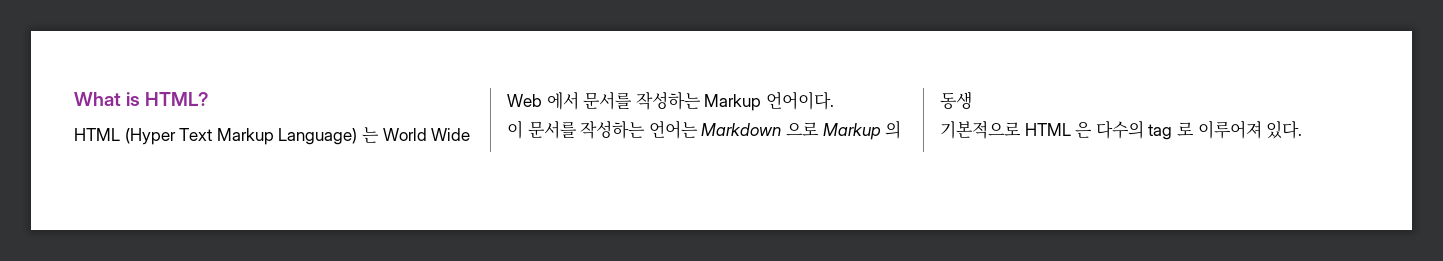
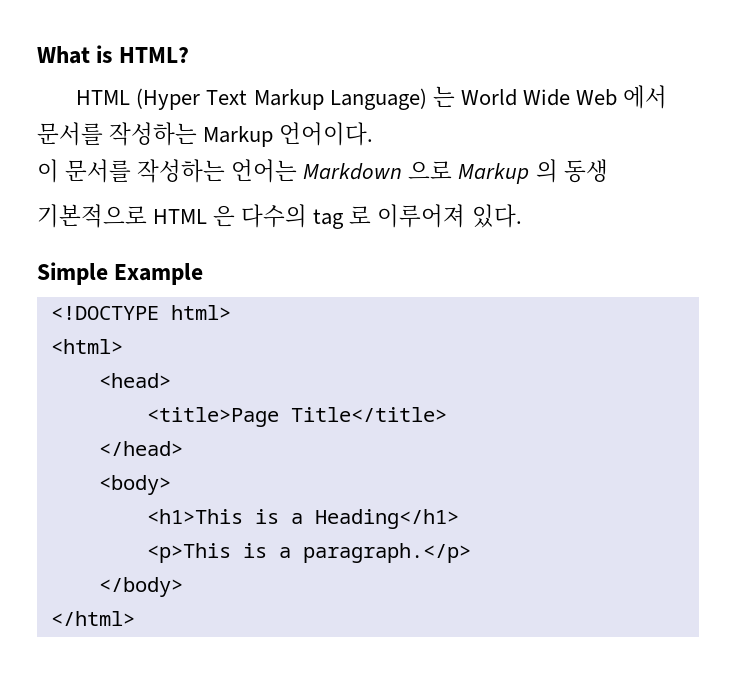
(1303, 130) none -> [37,262,204,285] [50,305,231,320] [50,339,123,354] [98,373,171,388] [146,407,447,427] [98,441,183,456] [98,475,171,495] [146,509,459,529] [146,543,471,563] [98,577,183,597] [50,611,135,626] // Simple Example // <!DOCTYPE html> // <html> // <head> // <title>Page Title</title> // </head> // <body> // <h1>This is a Heading</h1> // <p>This is a paragraph.</p> // </body> // </html>

